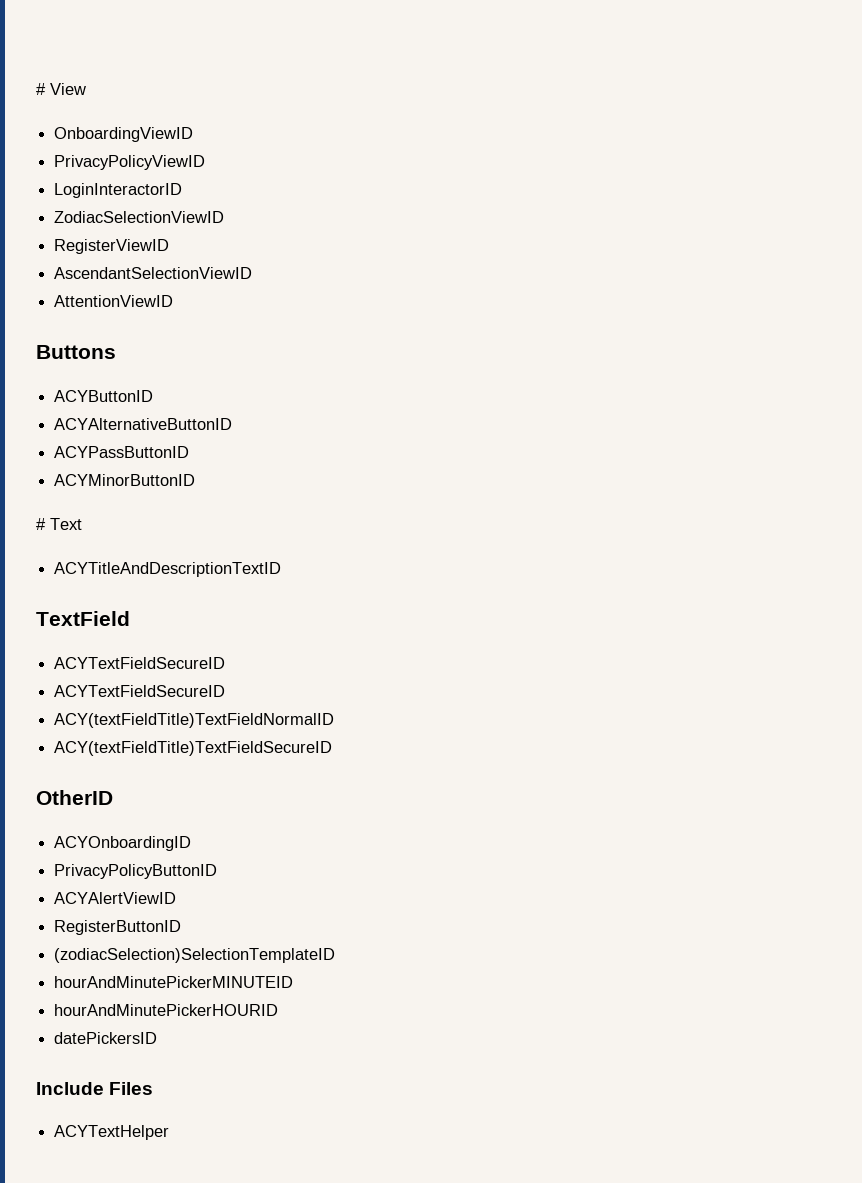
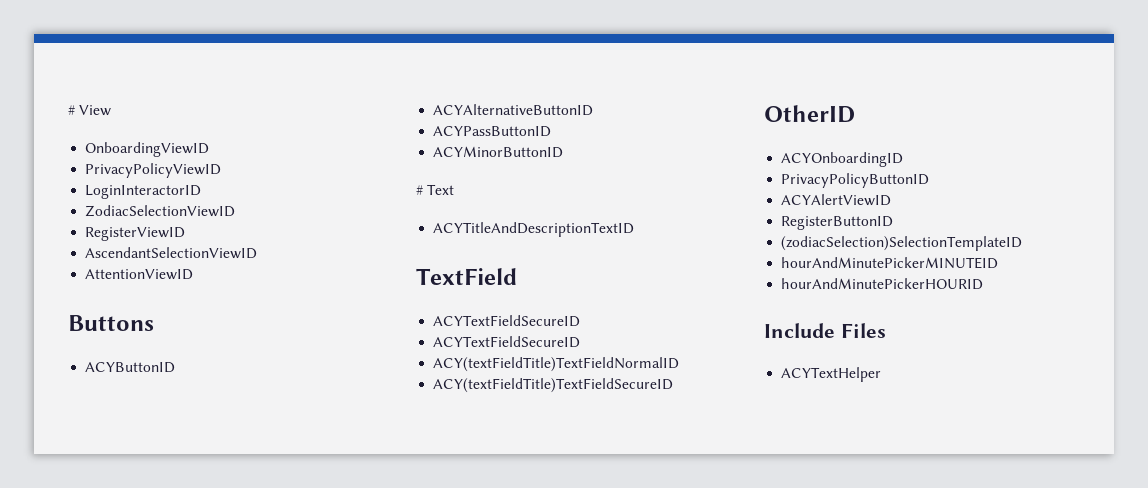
[54,1032,158,1044] // datePickersID -> (984, 284) none

